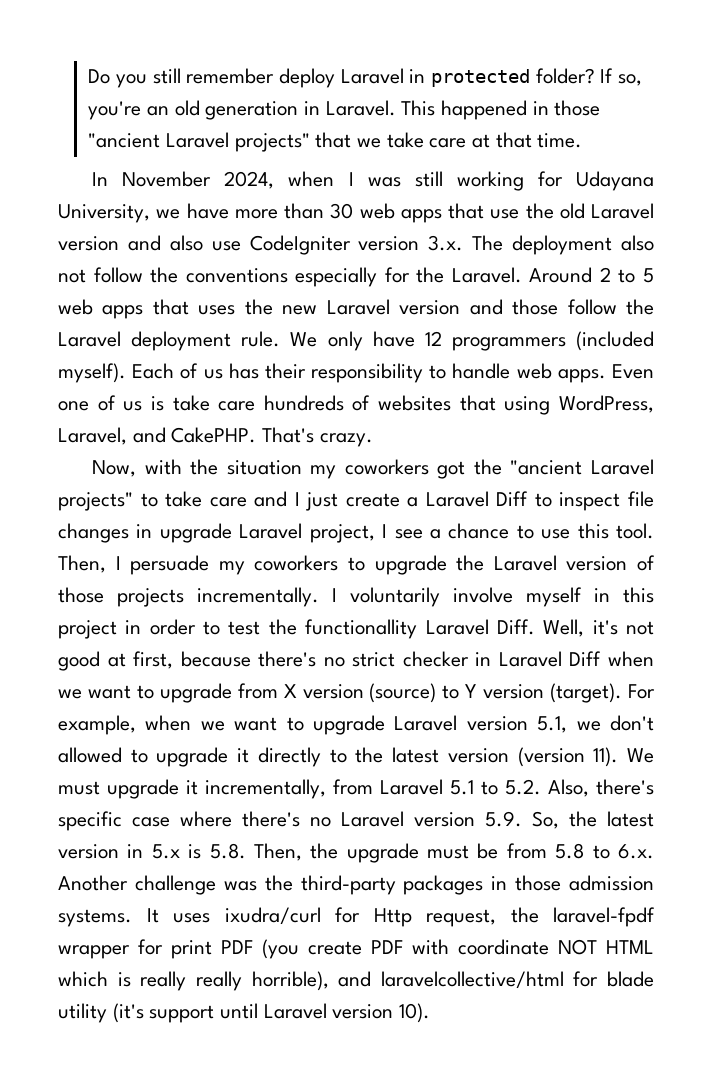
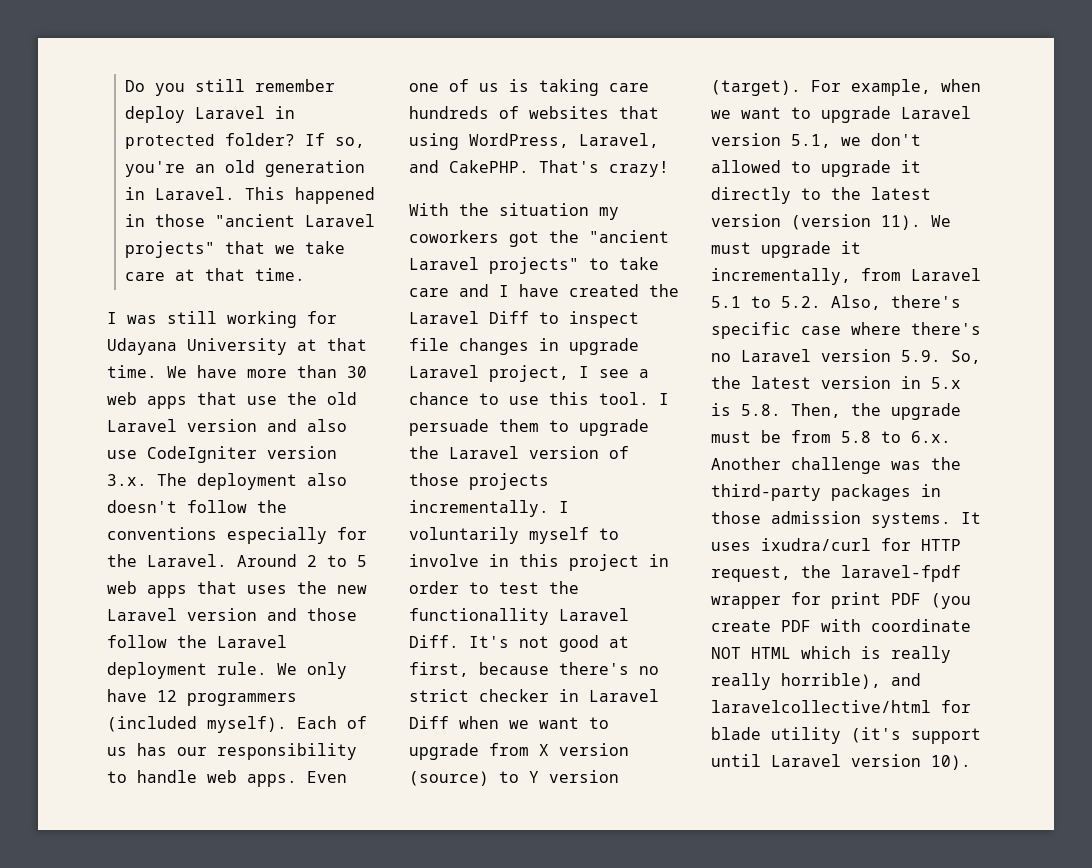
[92,171,335,189] In November 2024, when -> (306, 274) none
[58,204,181,223] University, we -> [187,338,367,355] [107,365,187,378] University at that time. We
[58,269,86,283] not -> [107,500,177,513] doesn't
[264,363,306,379] their -> [177,747,207,756] our
[172,395,210,411] take -> [539,79,599,96] taking
[319,433,373,447] [92,459,182,477] crazy. // Now, with -> [609,161,669,177] [409,203,449,216] crazy! // With
[305,492,419,511] just create a -> [519,284,679,297] have created the
[58,555,106,573] Then, -> (649, 398) none
[218,555,339,575] my coworkers -> [499,419,539,432] them
[453,587,582,607] involve myself -> [529,527,619,544] [409,554,479,567] myself to involve
[543,619,618,637] Well, it's -> [469,636,509,648] It's
[373,908,412,927] Http -> [921,539,961,551] HTTP

